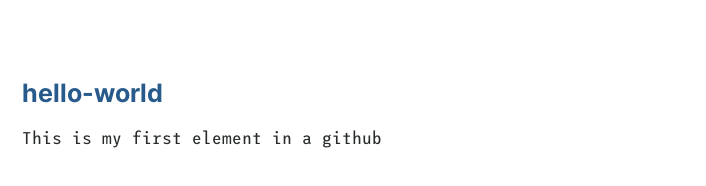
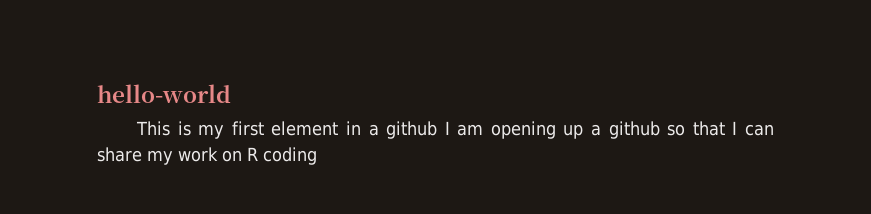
(382, 139) none -> [444,121,775,139] [97,147,317,165] I am opening up a github so that I can share my work on R coding

